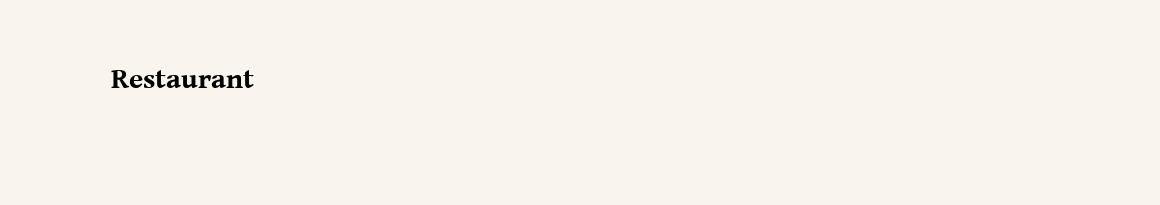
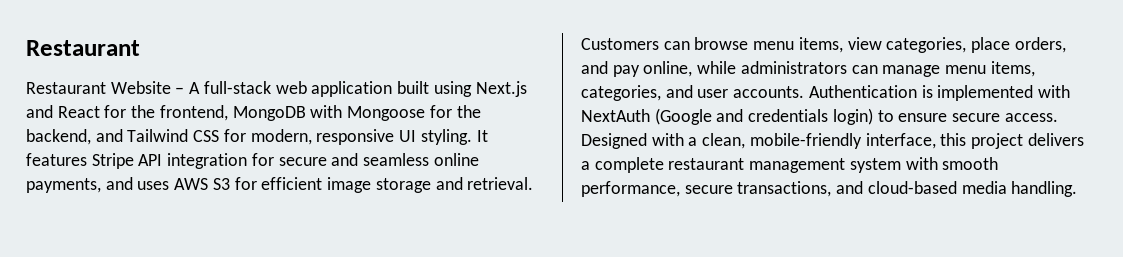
[111,70,254,88] Restaurant -> [26,40,140,56] [26,81,527,97] [26,105,481,121] [26,129,488,145] [26,153,479,169] [26,177,534,193] [581,37,1066,53] [581,61,1035,77] [581,85,1071,101] [581,108,1058,125] [581,133,1084,149] [581,157,999,173] [581,181,1078,197] Restaurant // Restaurant Website – A full-stack web application built using Next.js and React for the frontend, MongoDB with Mongoose for the backend, and Tailwind CSS for modern, responsive UI styling. It features Stripe API integration for secure and seamless online payments, and uses AWS S3 for efficient image storage and retrieval. Customers can browse menu items, view categories, place orders, and pay online, while administrators can manage menu items, categories, and user accounts. Authentication is implemented with NextAuth (Google and credentials login) to ensure secure access. Designed with a clean, mobile-friendly interface, this project delivers a complete restaurant management system with smooth performance, secure transactions, and cloud-based media handling.

